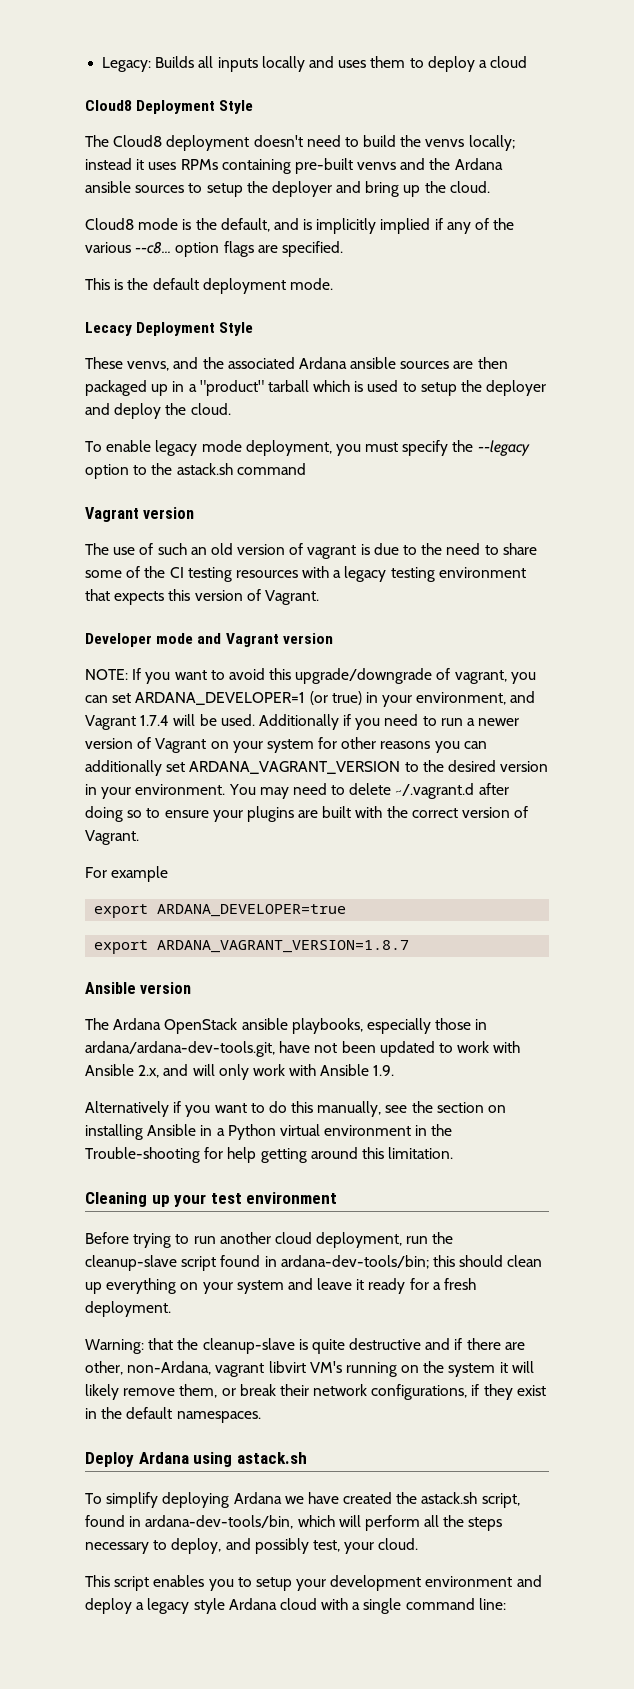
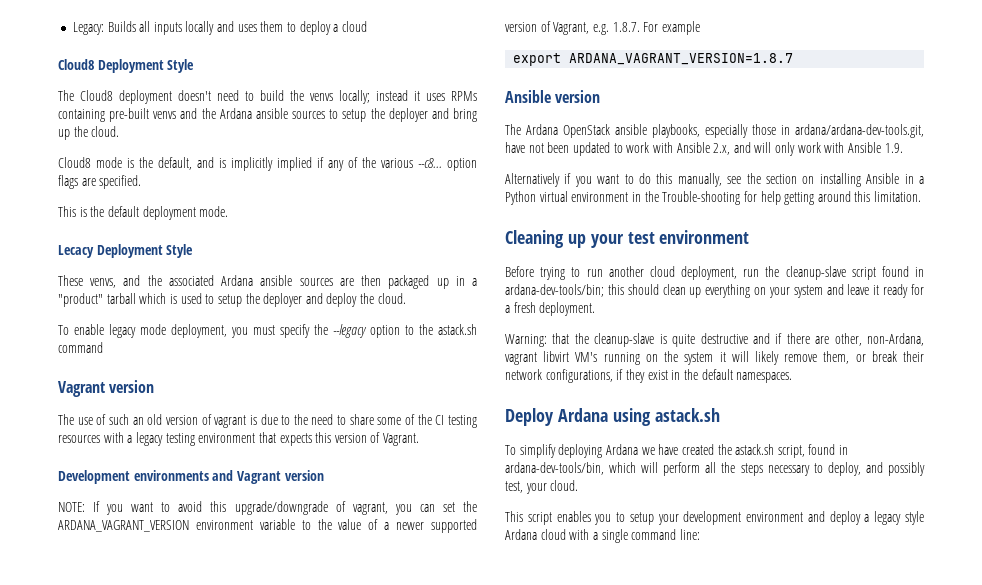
[85,633,194,647] Developer mode -> [58,470,209,484] Development environments
[135,691,536,707] [85,714,463,730] ARDANA_DEVELOPER=1 (or true) in your environment, and Vagrant 1.7.4 will be used. Additionally if you need to run -> [463,501,478,512] [58,519,379,532] the ARDANA_VAGRANT_VERSION environment variable to the value of
[85,737,487,753] [85,760,549,776] [85,783,509,799] [85,806,529,822] [85,830,139,845] version of Vagrant on your system for other reasons you can additionally set ARDANA_VAGRANT_VERSION to the desired version in your environment. You may need to delete ~/.vagrant.d after doing so to ensure your plugins are built with the correct version of Vagrant. // -> [431,519,478,533] [505,21,640,35] supported version of Vagrant, e.g. 1.8.7.
[94,904,347,918] // export ARDANA_DEVELOPER=true -> (700, 28) none

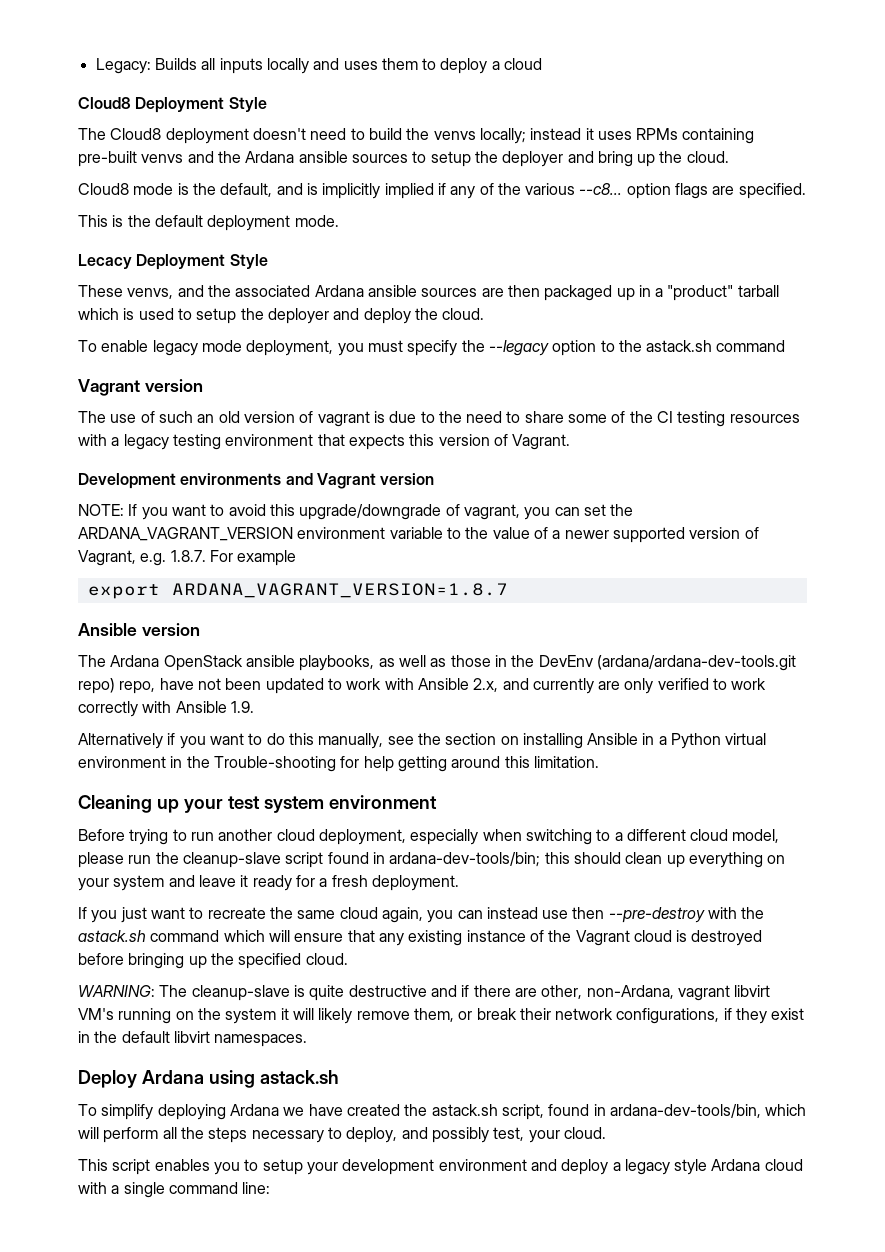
[705,124,924,138] especially those in ardana/ardana-dev-tools.git, -> [378,655,796,671] [78,678,156,694] as well as those in the DevEnv (ardana/ardana-dev-tools.git repo) repo,
[754,142,821,156] will only work -> [532,678,767,694] [78,701,138,717] currently are only verified to work correctly
(655, 238) none -> [263,796,324,813] system
(737, 273) none -> [410,829,780,845] [78,852,124,868] especially when switching to a different cloud model, please
[505,333,589,347] Warning: that the -> [78,907,765,923] [78,930,763,946] [78,953,348,969] [78,985,188,997] If you just want to recreate the same cloud again, you can instead use then --pre-destroy with the astack.sh command which will ensure that any existing instance of the Vagrant cloud is destroyed before bringing up the specified cloud. // WARNING: The
(733, 374) none -> [173,1031,210,1043] libvirt

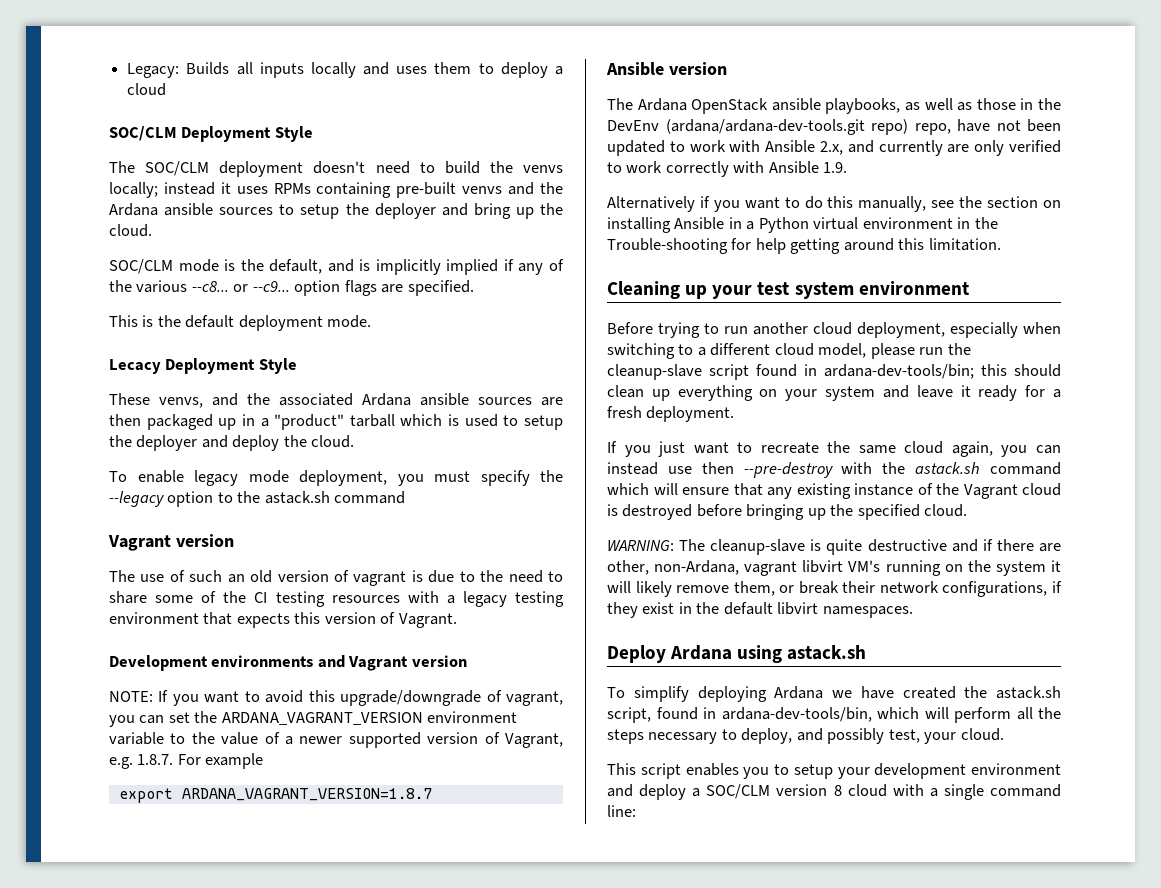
[78,97,131,109] Cloud8 -> [109,126,177,141] SOC/CLM
[110,128,162,140] Cloud8 -> [145,161,210,176] SOC/CLM
[78,183,129,195] Cloud8 -> [109,259,173,274] SOC/CLM
(623, 189) none -> [233,281,290,292] or --c9...
[624,1159,761,1175] legacy style Ardana -> [706,784,842,799] SOC/CLM version 8

